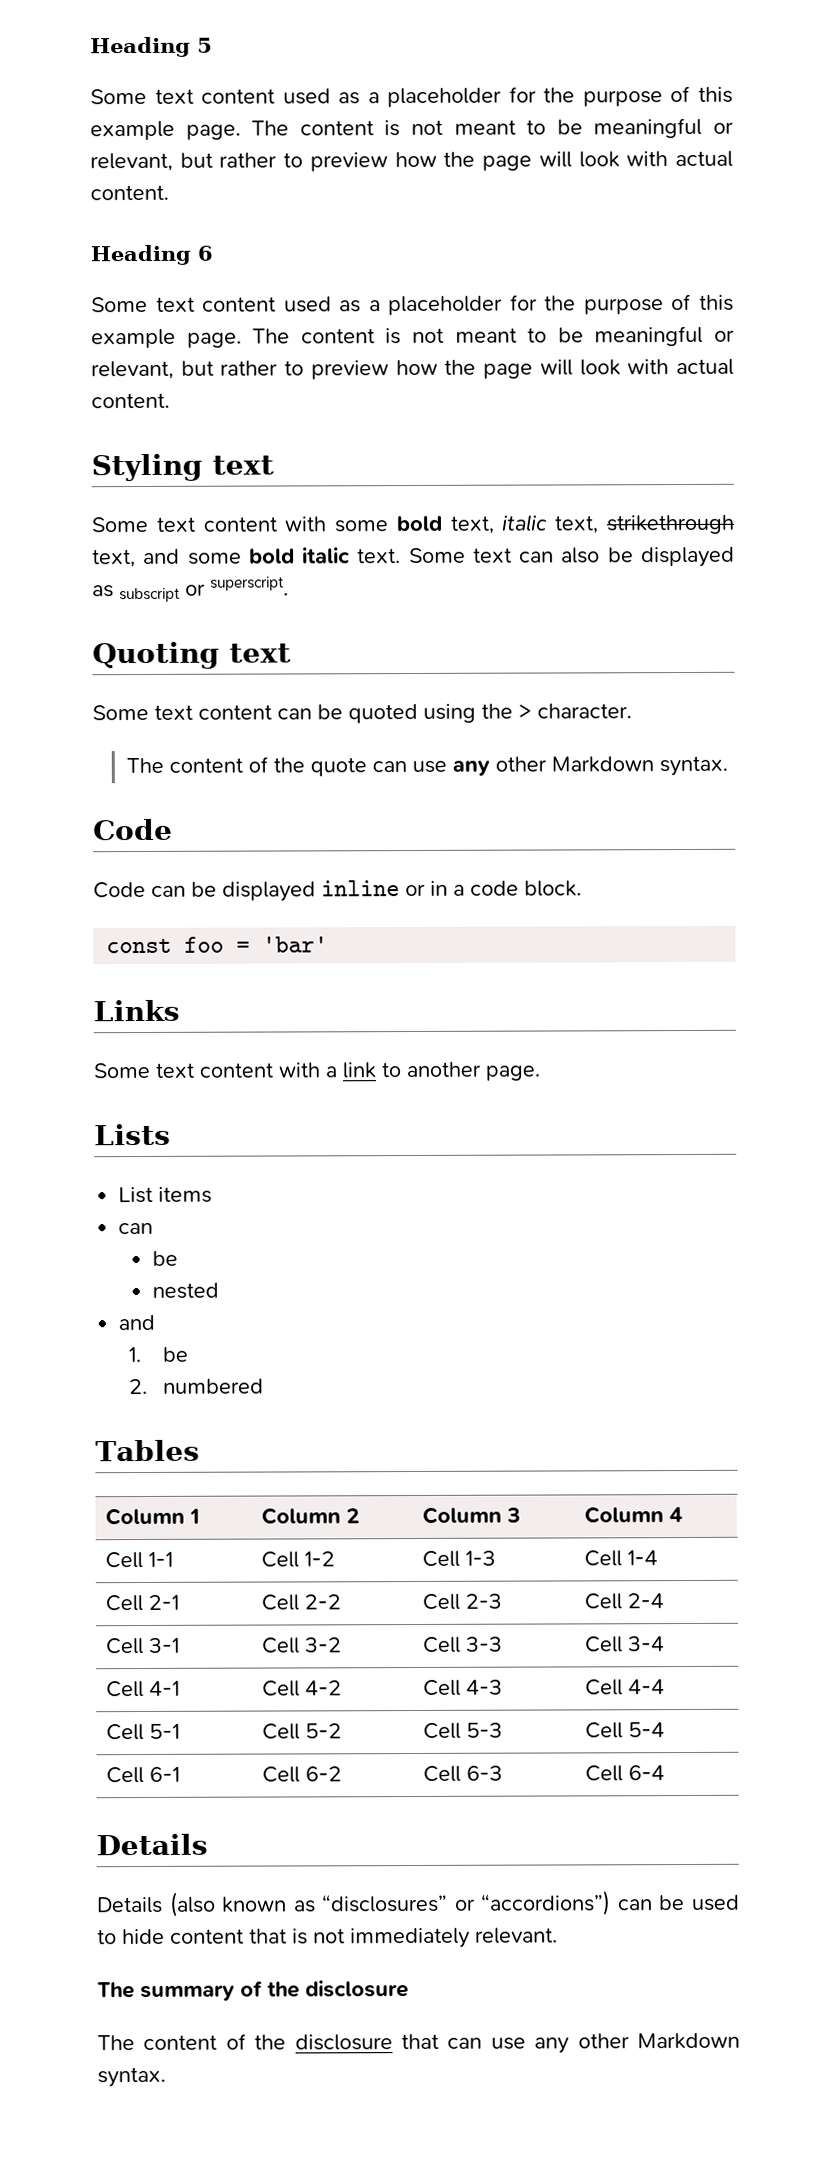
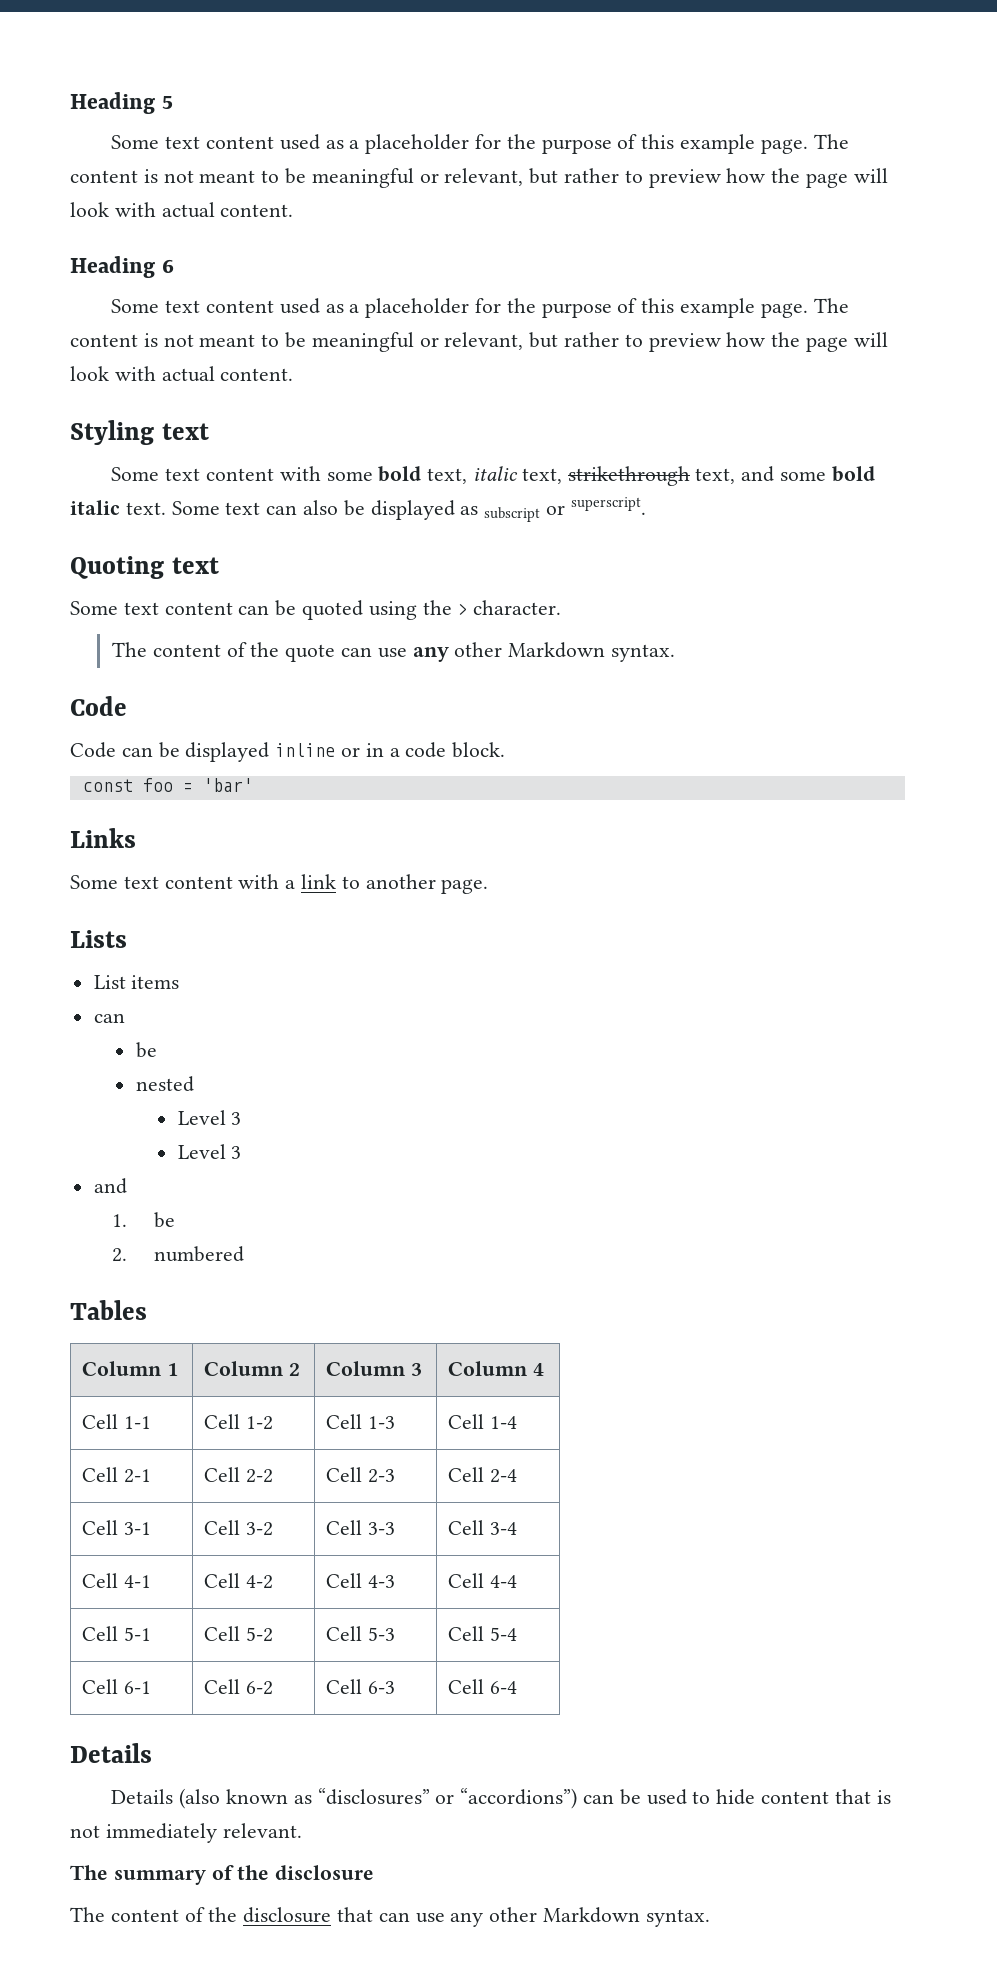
(220, 1290) none -> [177,1110,242,1125] [177,1144,242,1159] // Level 3 // Level 3

